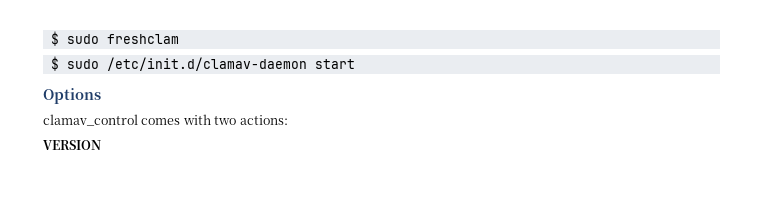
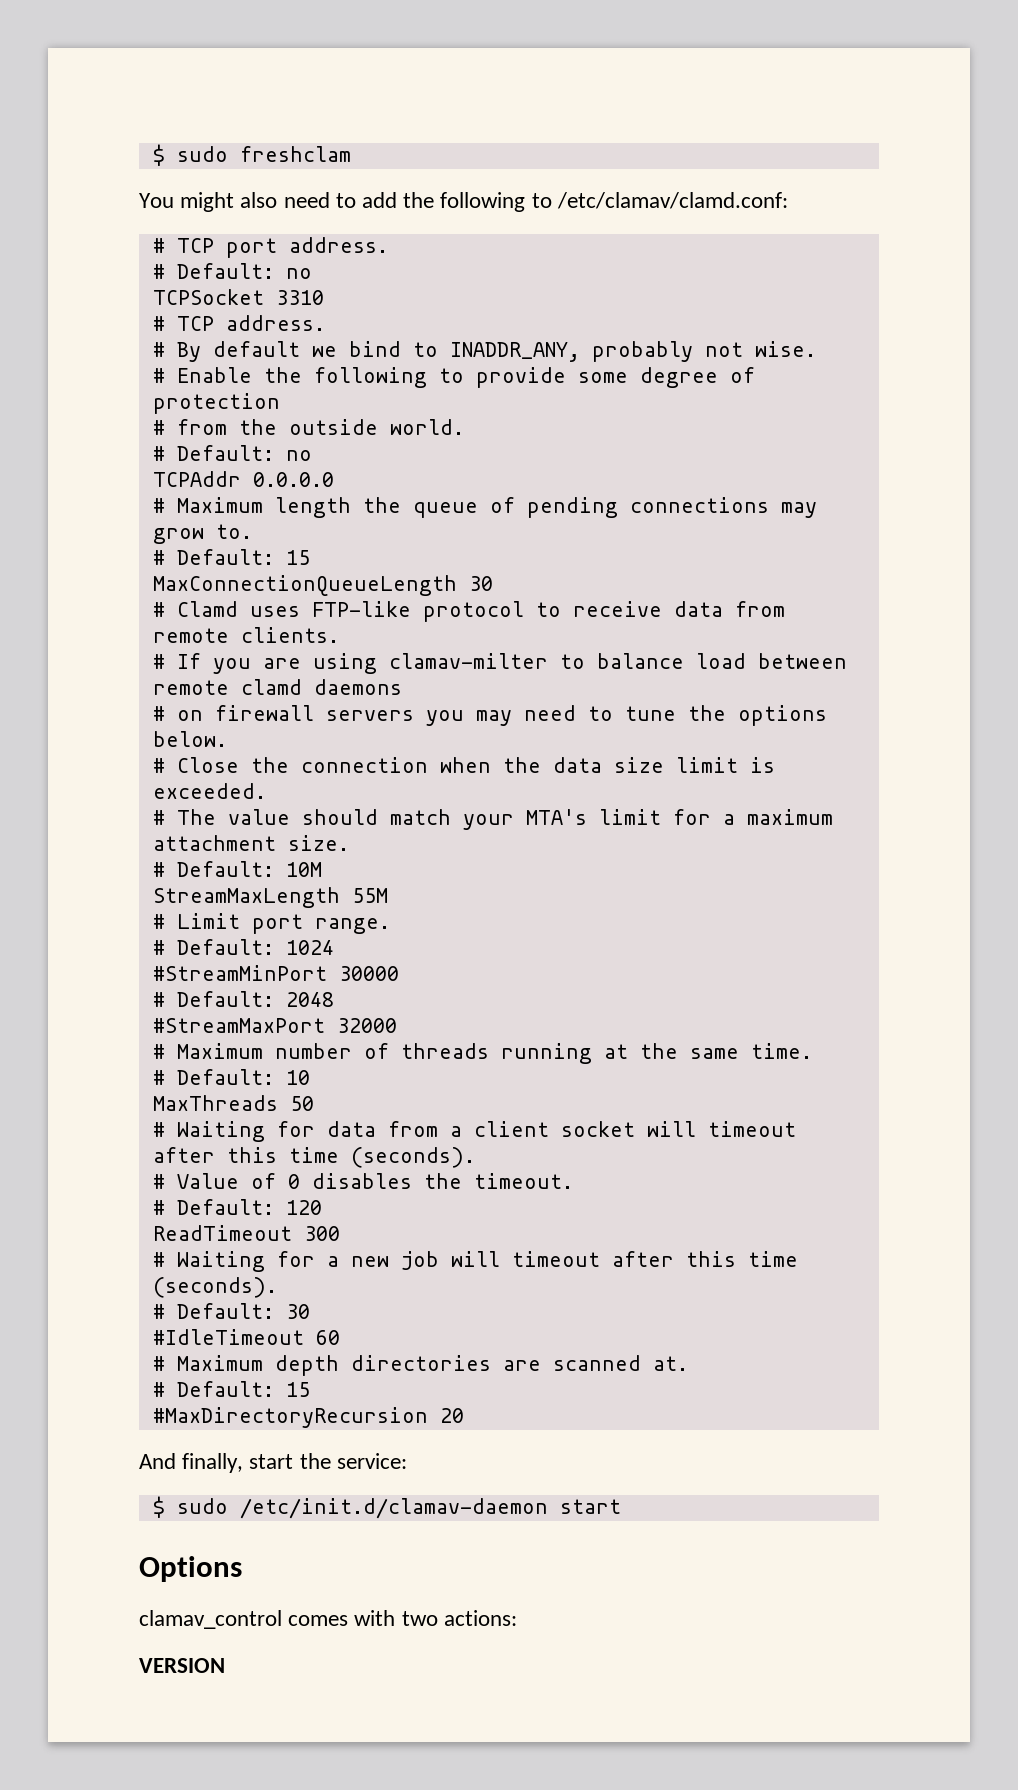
(179, 39) none -> [139,192,788,212] [152,237,388,258] [152,263,312,279] [152,289,324,305] [152,315,325,331] [152,341,816,362] [152,367,755,388] [152,393,280,414] [152,419,464,435] [152,445,312,461] [152,471,334,487] [152,497,817,518] [152,524,252,544] [152,549,310,565] [152,575,493,596] [152,601,785,622] [152,627,339,643] [152,653,847,674] [152,679,402,695] [152,705,827,726] [152,731,227,747] [152,757,775,773] [152,783,266,799] [152,809,833,830] [152,835,349,851] [152,861,322,877] [152,887,388,908] [152,913,390,934] [152,939,334,955] [152,965,399,981] [152,991,334,1007] [152,1018,397,1033] [152,1043,812,1064] [152,1069,310,1085] [152,1095,314,1111] [152,1121,796,1142] [152,1147,475,1168] [152,1173,573,1189] [152,1199,322,1215] [152,1225,340,1241] [152,1251,798,1272] [152,1277,277,1298] [152,1303,310,1319] [152,1329,340,1345] [152,1355,688,1376] [152,1381,310,1397] [152,1407,464,1428] [139,1453,407,1473] // You might also need to add the following to /etc/clamav/clamd.conf: // # TCP port address. // # Default: no // TCPSocket 3310 // # TCP address. // # By default we bind to INADDR_ANY, probably not wise. // # Enable the following to provide some degree of protection // # from the outside world. // # Default: no // TCPAddr 0.0.0.0 // # Maximum length the queue of pending connections may grow to. // # Default: 15 // MaxConnectionQueueLength 30 // # Clamd uses FTP-like protocol to receive data from remote clients. // # If you are using clamav-milter to balance load between remote clamd daemons // # on firewall servers you may need to tune the options below. // # Close the connection when the data size limit is exceeded. // # The value should match your MTA's limit for a maximum attachment size. // # Default: 10M // StreamMaxLength 55M // # Limit port range. // # Default: 1024 // #StreamMinPort 30000 // # Default: 2048 // #StreamMaxPort 32000 // # Maximum number of threads running at the same time. // # Default: 10 // MaxThreads 50 // # Waiting for data from a client socket will timeout after this time (seconds). // # Value of 0 disables the timeout. // # Default: 120 // ReadTimeout 300 // # Waiting for a new job will timeout after this time (seconds). // # Default: 30 // #IdleTimeout 60 // # Maximum depth directories are scanned at. // # Default: 15 // #MaxDirectoryRecursion 20 // And finally, start the service:

